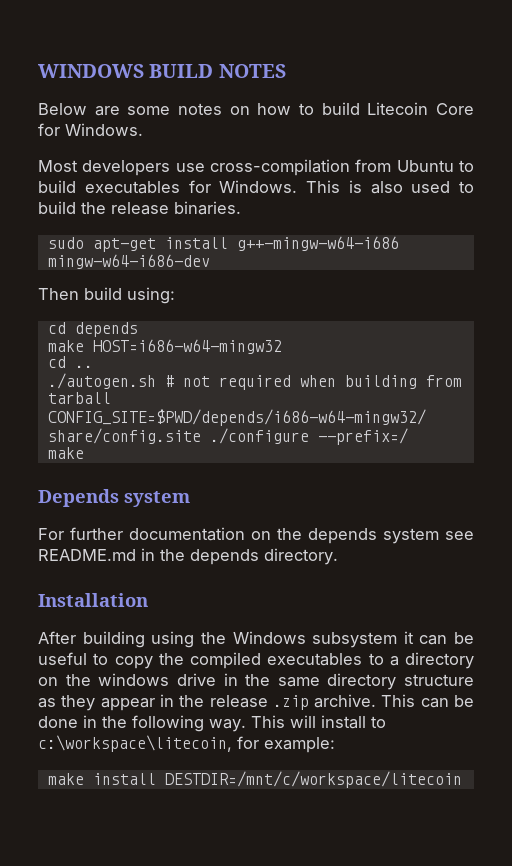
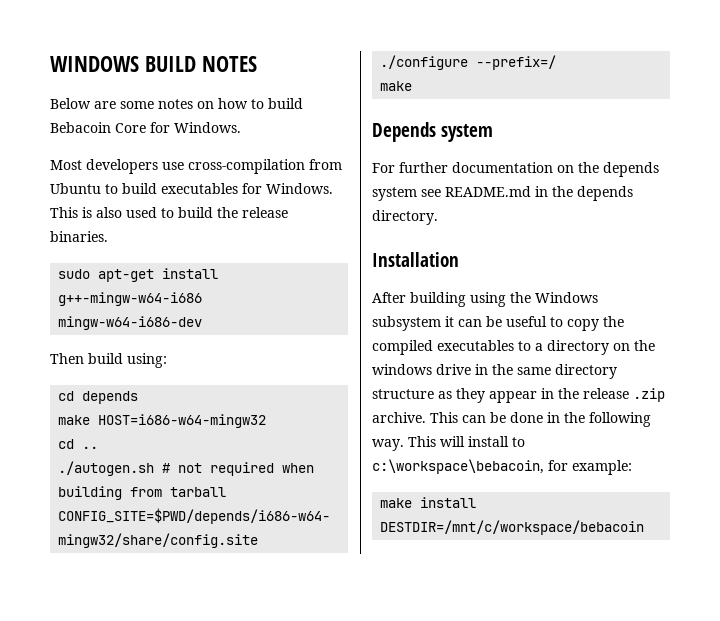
[367,102,429,115] Litecoin -> [50,122,111,133] Bebacoin
[38,735,232,752] c:\workspace\litecoin, -> [372,459,544,474] c:\workspace\bebacoin,
[164,771,462,788] DESTDIR=/mnt/c/workspace/litecoin -> [380,520,645,535] DESTDIR=/mnt/c/workspace/bebacoin

